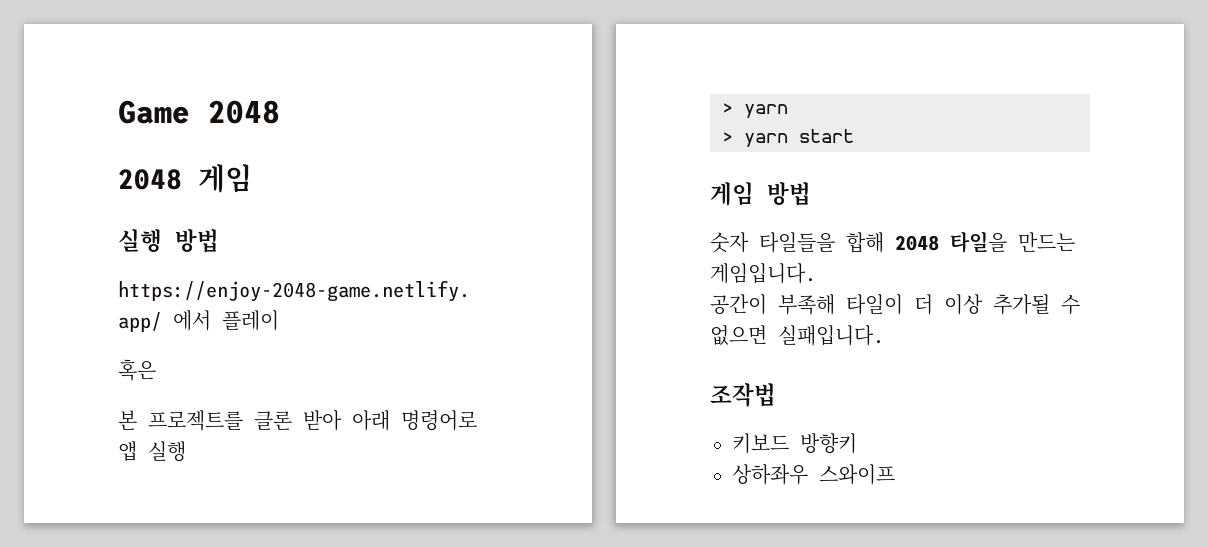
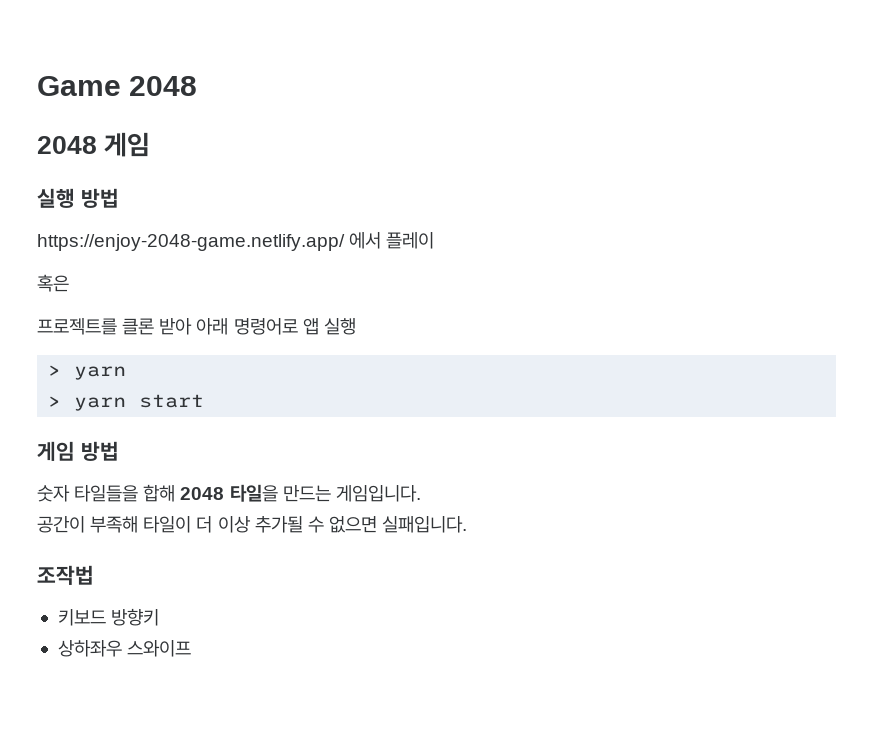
[118,410,137,430] 본 -> (69, 283) none

